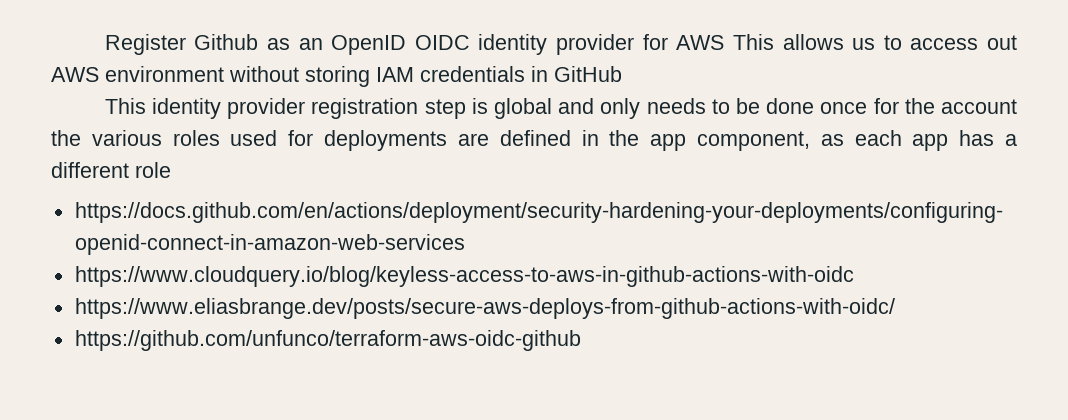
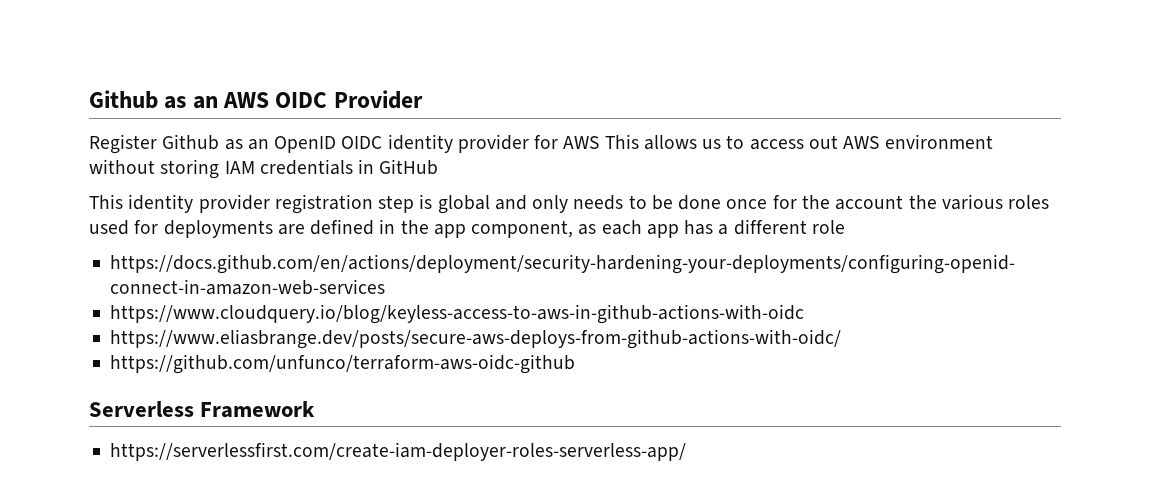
(104, 44) none -> [89,90,423,109] Github as an AWS OIDC Provider //
(581, 340) none -> [89,401,316,418] [110,442,687,461] // Serverless Framework // https://serverlessfirst.com/create-iam-deployer-roles-serverless-app/

